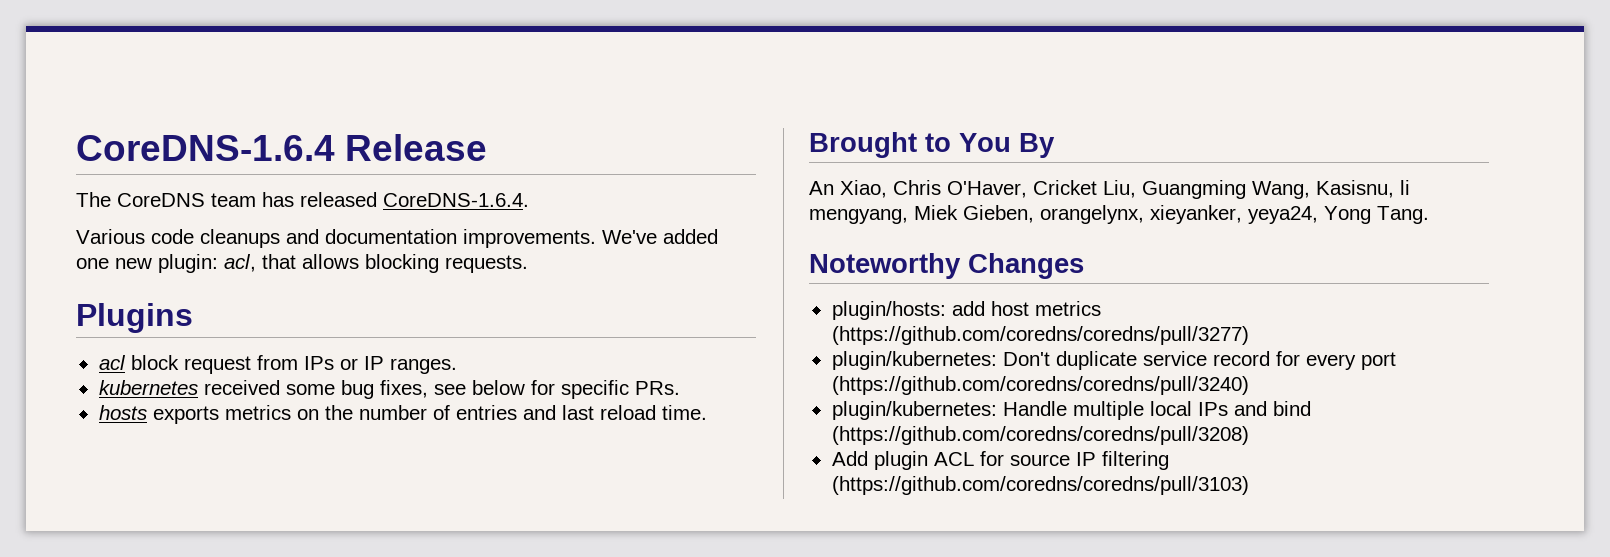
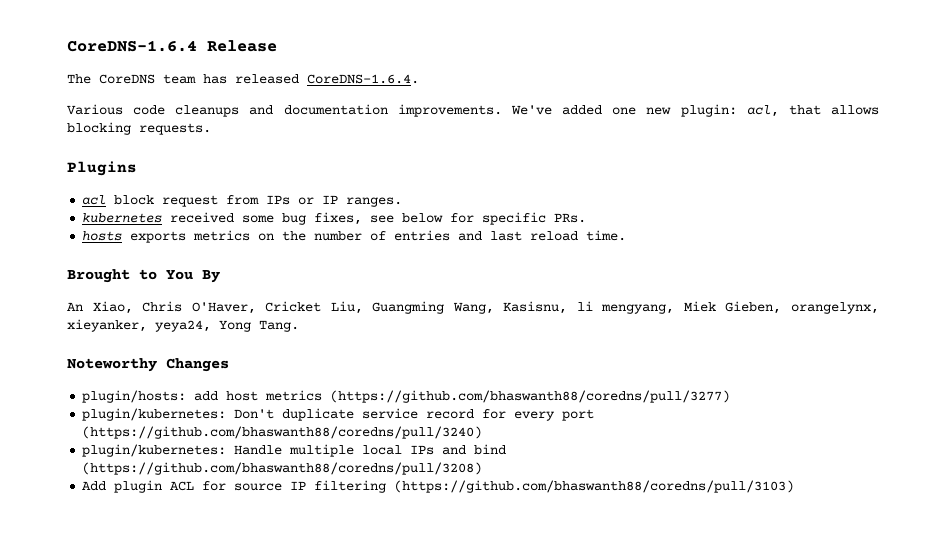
[831,326,1249,345] (https://github.com/coredns/coredns/pull/3277) -> [330,390,731,403] (https://github.com/bhaswanth88/coredns/pull/3277)
[831,376,1249,395] (https://github.com/coredns/coredns/pull/3240) -> [82,426,483,439] (https://github.com/bhaswanth88/coredns/pull/3240)
[831,426,1249,445] (https://github.com/coredns/coredns/pull/3208) -> [82,462,483,475] (https://github.com/bhaswanth88/coredns/pull/3208)
[831,476,1249,495] (https://github.com/coredns/coredns/pull/3103) -> [394,480,795,493] (https://github.com/bhaswanth88/coredns/pull/3103)

